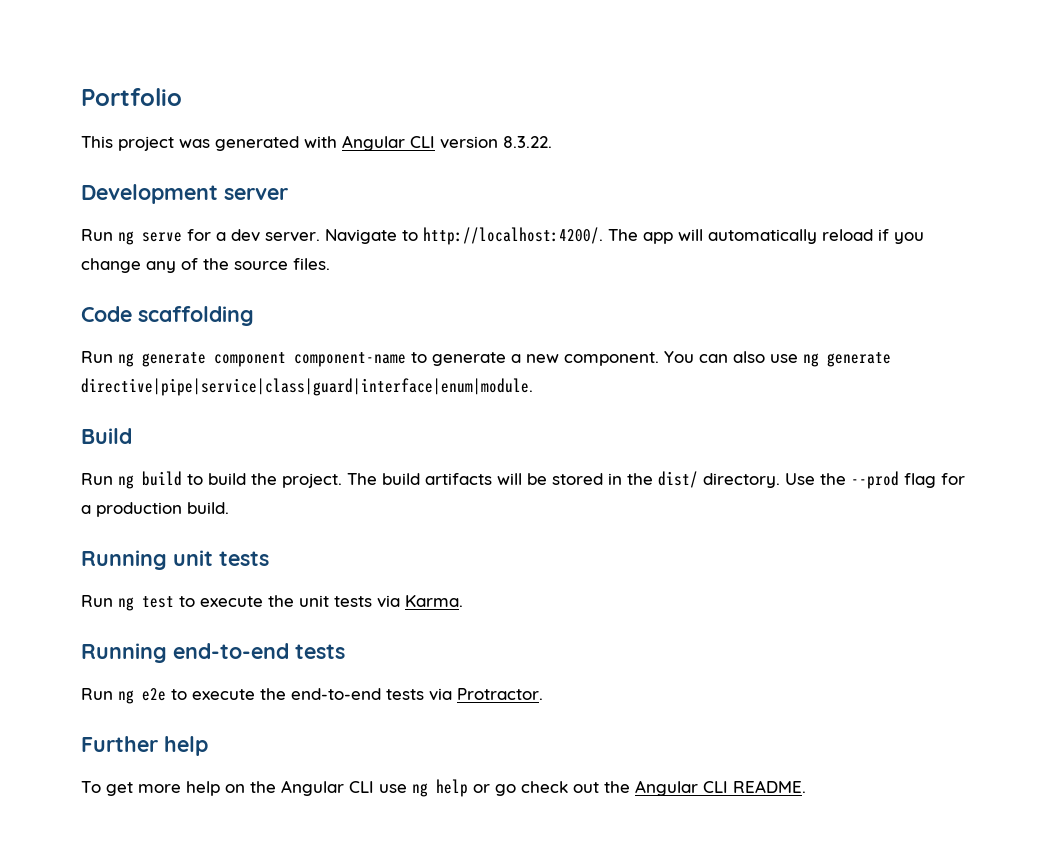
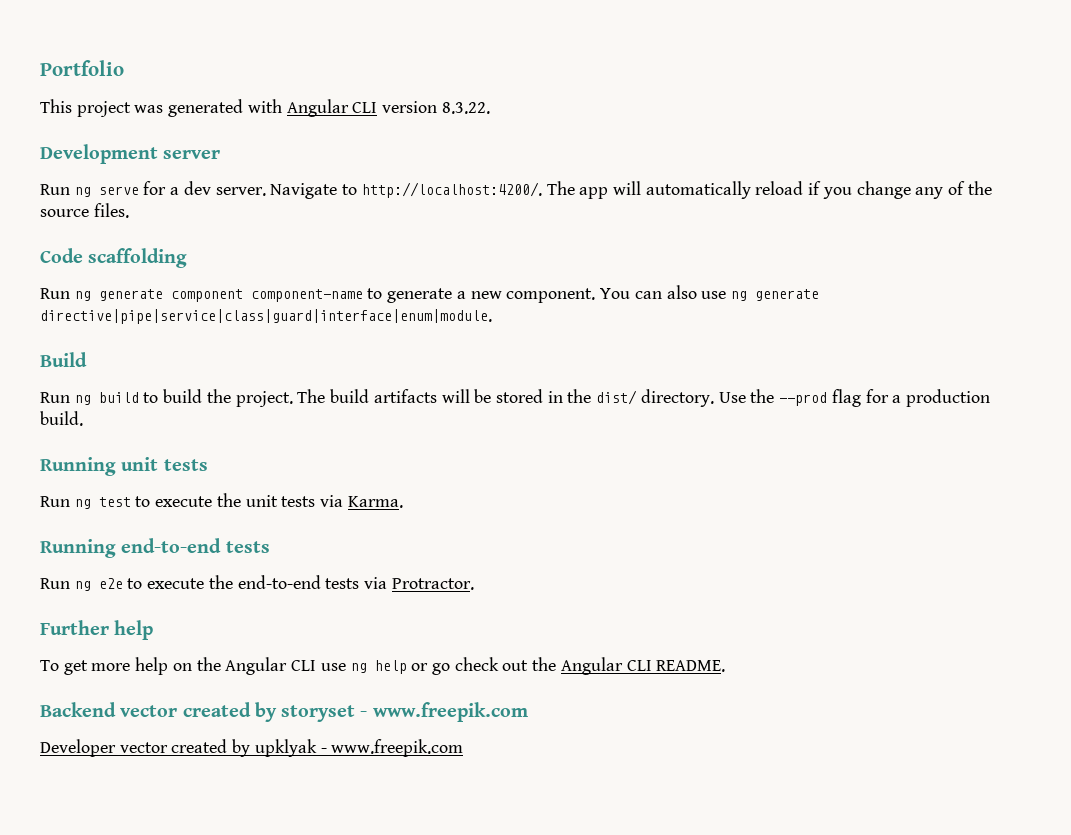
(806, 786) none -> [40,702,528,722] [40,739,464,757] // Backend vector created by storyset - www.freepik.com // Developer vector created by upklyak - www.freepik.com

